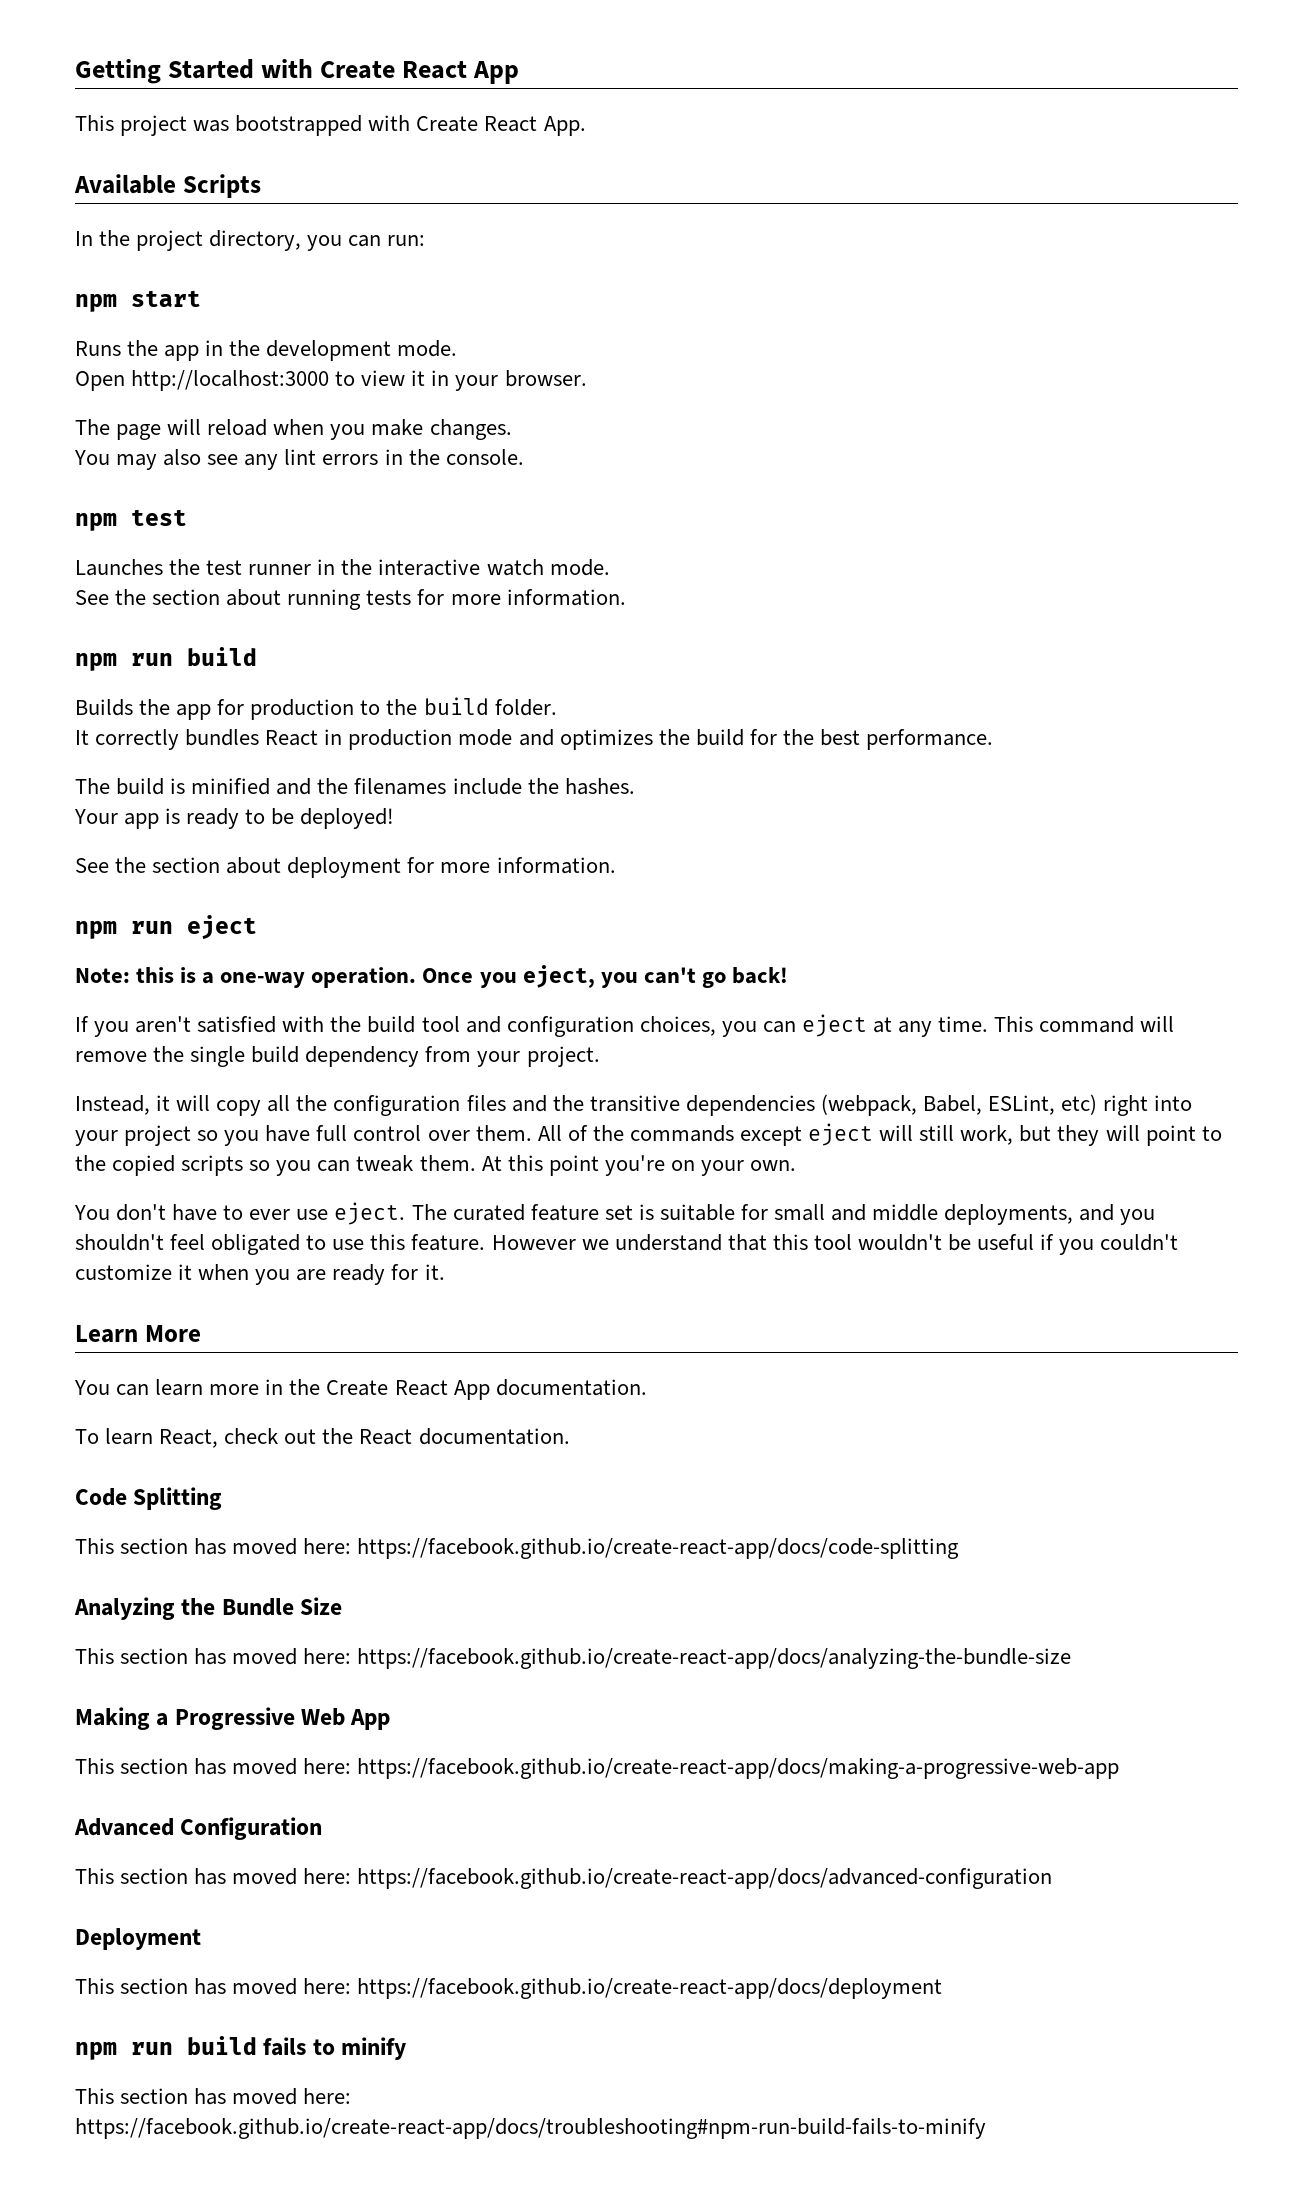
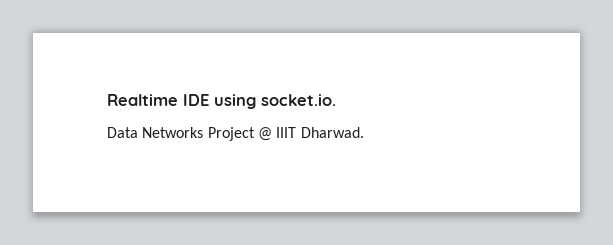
[75,59,520,84] [75,115,586,136] [74,174,261,198] [75,230,426,251] [75,290,201,312] [75,340,458,361] [75,370,587,391] [75,419,512,440] [74,449,524,470] [75,509,187,531] [75,559,610,576] [75,589,626,610] [75,647,257,671] [75,697,557,720] [75,729,994,750] [75,778,635,795] [74,808,395,829] [75,857,616,878] [75,915,257,939] [75,965,788,988] [75,1014,1175,1037] [75,1046,600,1067] [75,1094,1193,1116] [75,1123,1222,1146] [75,1155,797,1176] [74,1202,1156,1225] [75,1234,1179,1255] [75,1264,445,1285] [75,1325,201,1343] [74,1379,647,1400] [75,1428,570,1448] [75,1487,223,1510] [75,1538,960,1559] [74,1597,343,1620] [75,1648,1072,1669] [75,1707,391,1730] [75,1758,1120,1779] [74,1817,323,1840] [75,1868,1053,1889] [75,1928,201,1950] [75,1978,943,1999] [75,2036,407,2060] [75,2088,352,2105] [75,2118,986,2139] Getting Started with Create React App // This project was bootstrapped with Create React App. // Available Scripts // In the project directory, you can run: // npm start // Runs the app in the development mode. // Open http://localhost:3000 to view it in your browser. // The page will reload when you make changes. // You may also see any lint errors in the console. // npm test // Launches the test runner in the interactive watch mode. // See the section about running tests for more information. // npm run build // Builds the app for production to the build folder. // It correctly bundles React in production mode and optimizes the build for the best performance. // The build is minified and the filenames include the hashes. // Your app is ready to be deployed! // See the section about deployment for more information. // npm run eject // Note: this is a one-way operation. Once you eject, you can't go back! // If you aren't satisfied with the build tool and configuration choices, you can eject at any time. This command will remove the single build dependency from your project. // Instead, it will copy all the configuration files and the transitive dependencies (webpack, Babel, ESLint, etc) right into your project so you have full control over them. All of the commands except eject will still work, but they will point to the copied scripts so you can tweak them. At this point you're on your own. // You don't have to ever use eject. The curated feature set is suitable for small and middle deployments, and you shouldn't feel obligated to use this feature. However we understand that this tool wouldn't be useful if you couldn't customize it when you are ready for it. // Learn More // You can learn more in the Create React App documentation. // To learn React, check out the React documentation. // Code Splitting // This section has moved here: https://facebook.github.io/create-react-app/docs/code-splitting // Analyzing the Bundle Size // This section has moved here: https://facebook.github.io/create-react-app/docs/analyzing-the-bundle-size // Making a Progressive Web App // This section has moved here: https://facebook.github.io/create-react-app/docs/making-a-progressive-web-app // Advanced Configuration // This section has moved here: https://facebook.github.io/create-react-app/docs/advanced-configuration // Deployment // This section has moved here: https://facebook.github.io/create-react-app/docs/deployment // npm run build fails to minify // This section has moved here: https://facebook.github.io/create-react-app/docs/troubleshooting#npm-run-build-fails-to-minify -> [107,94,336,109] [107,127,364,141] Realtime IDE using socket.io. // Data Networks Project @ IIIT Dharwad.

